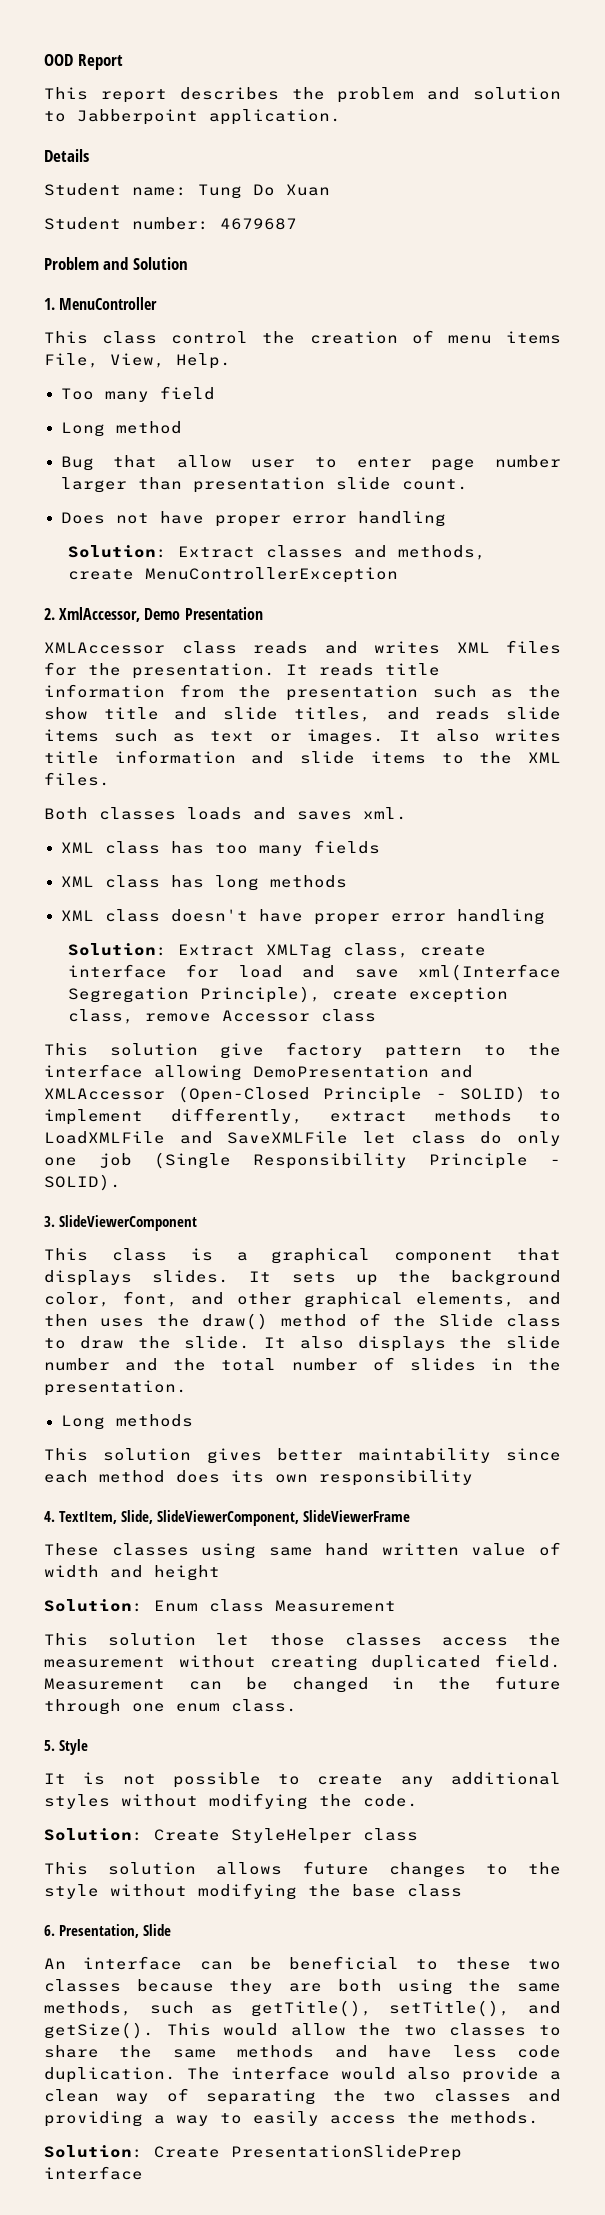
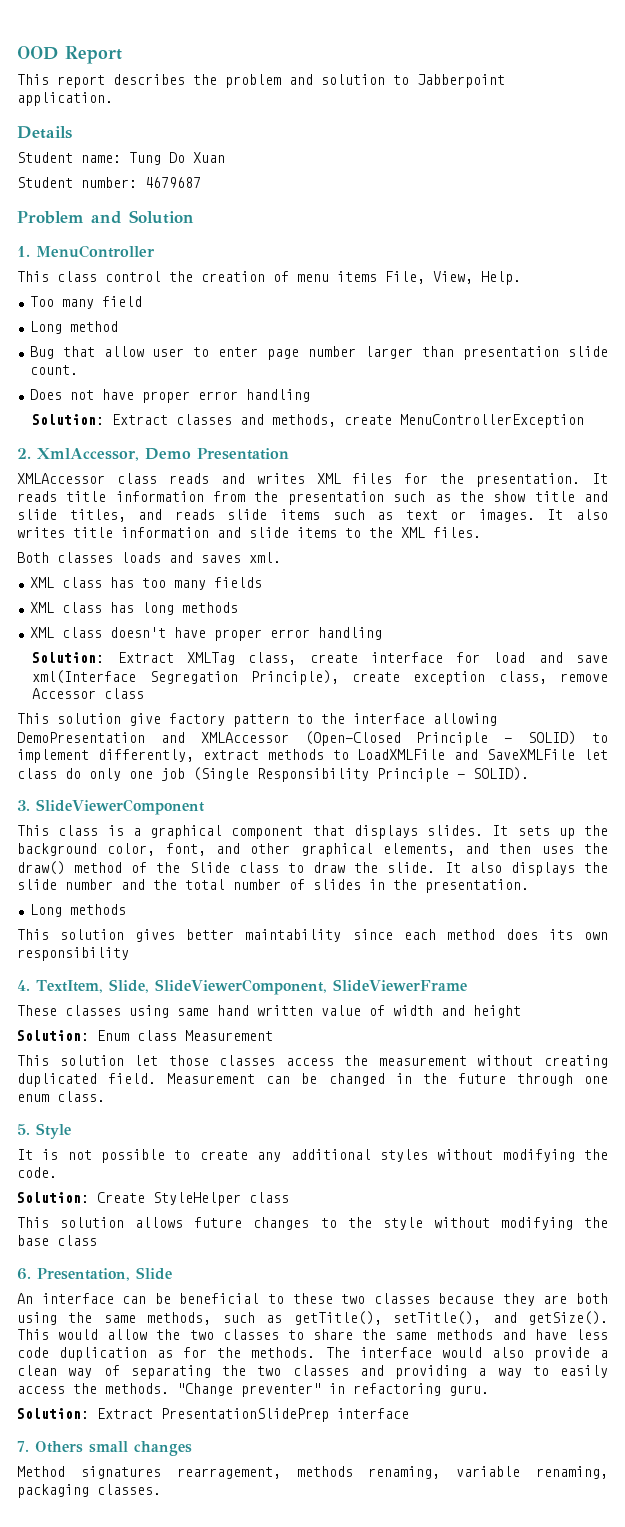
[44,2067,176,2083] duplication. -> [59,1347,316,1361] duplication as for the methods.
[44,2145,220,2158] // Solution: Create -> [177,1383,489,1397] [17,1408,153,1419] "Change preventer" in refactoring guru. // Solution: Extract
(143, 2173) none -> [17,1441,192,1456] [17,1466,608,1479] [17,1484,161,1498] // 7. Others small changes // Method signatures rearragement, methods renaming, variable renaming, packaging classes.

